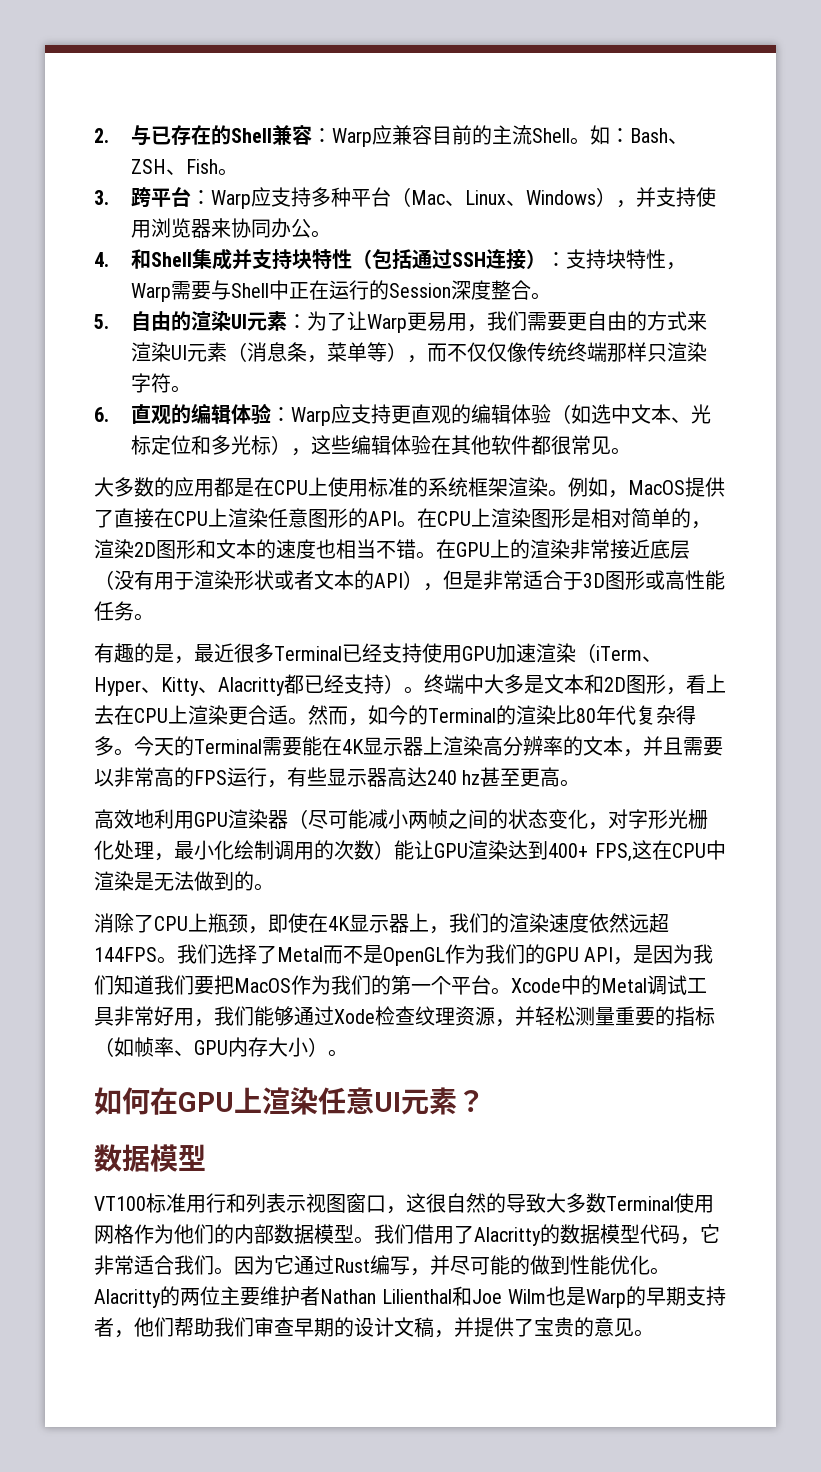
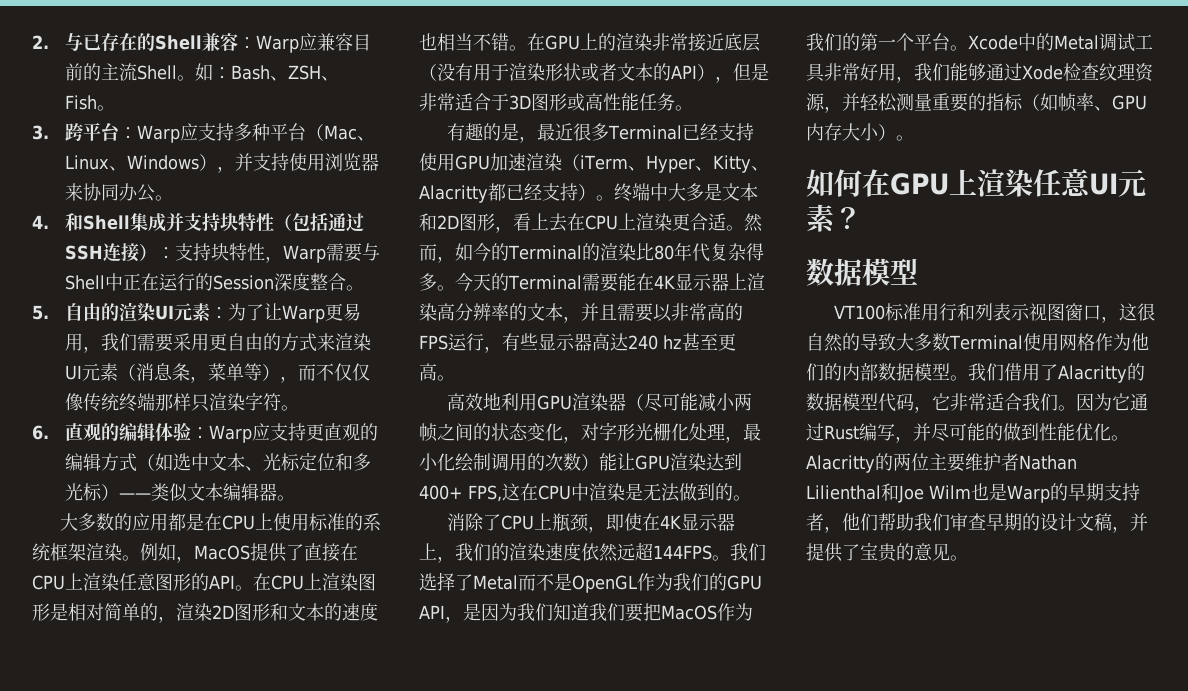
(568, 321) none -> [172,333,209,351] 采用
[511,404,552,424] 体验 -> [100,453,137,472] 方式
[291,435,612,456] ，这些编辑体验在其他软件都很常见 -> [118,483,277,502] ——类似文本编辑器

